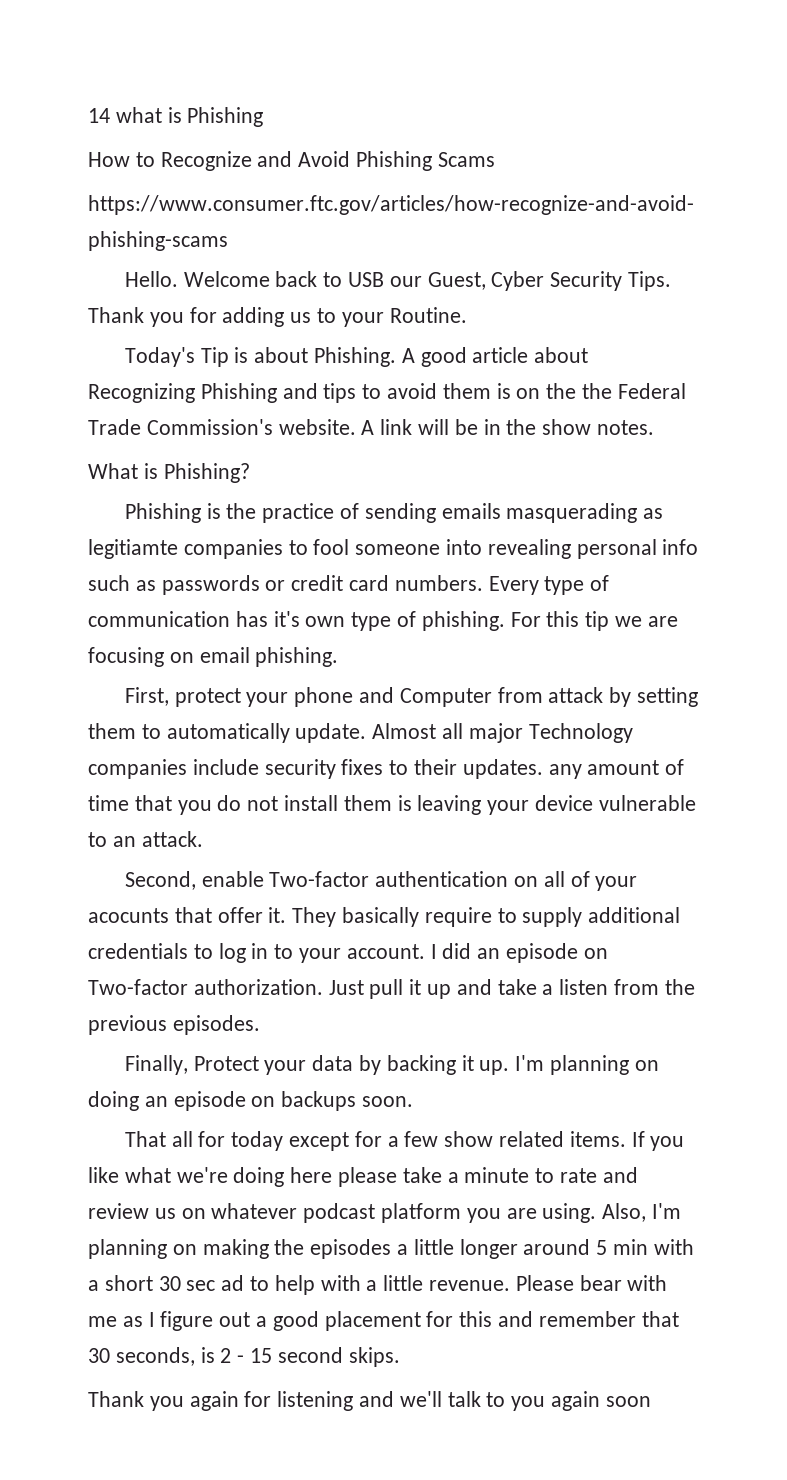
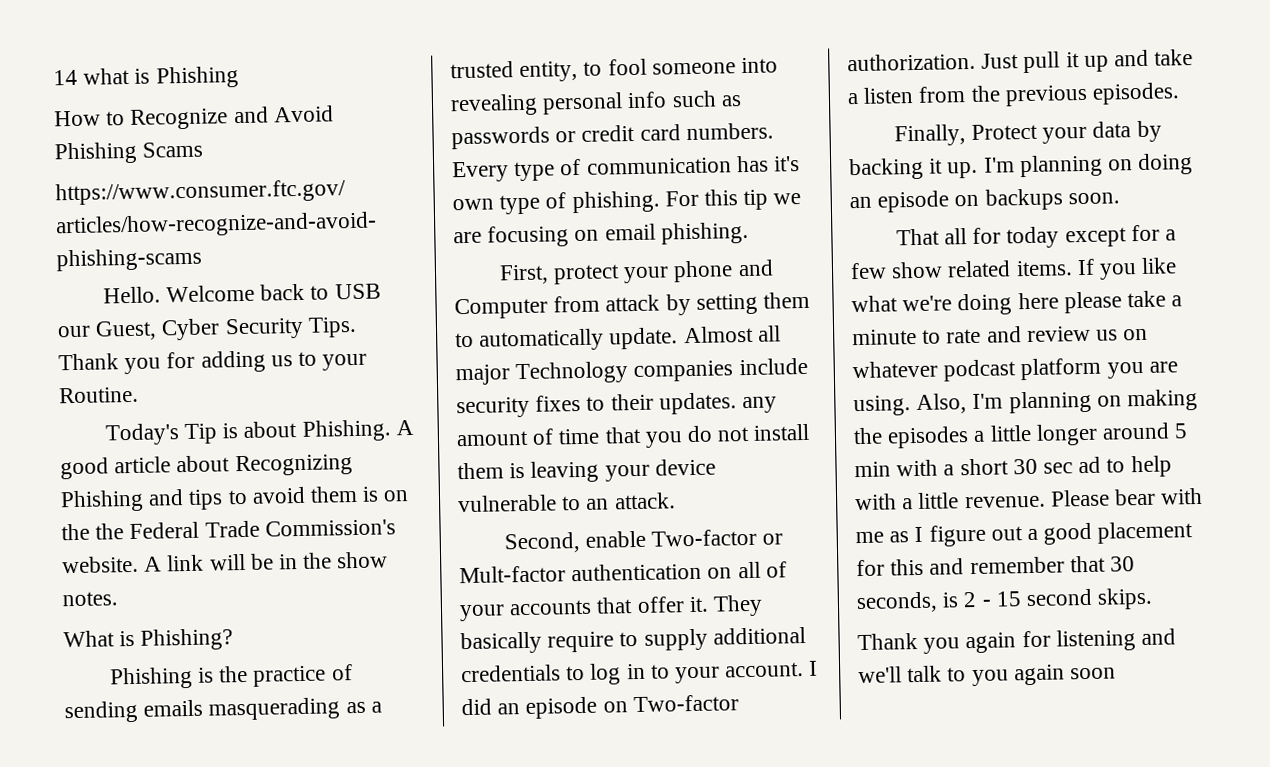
[88,539,283,559] legitiamte companies -> [370,701,382,713] [450,60,579,83] a trusted entity,
(370, 879) none -> [762,533,784,545] [459,565,566,584] or Mult-factor
[88,908,169,923] acocunts -> [509,599,593,616] accounts

